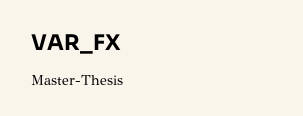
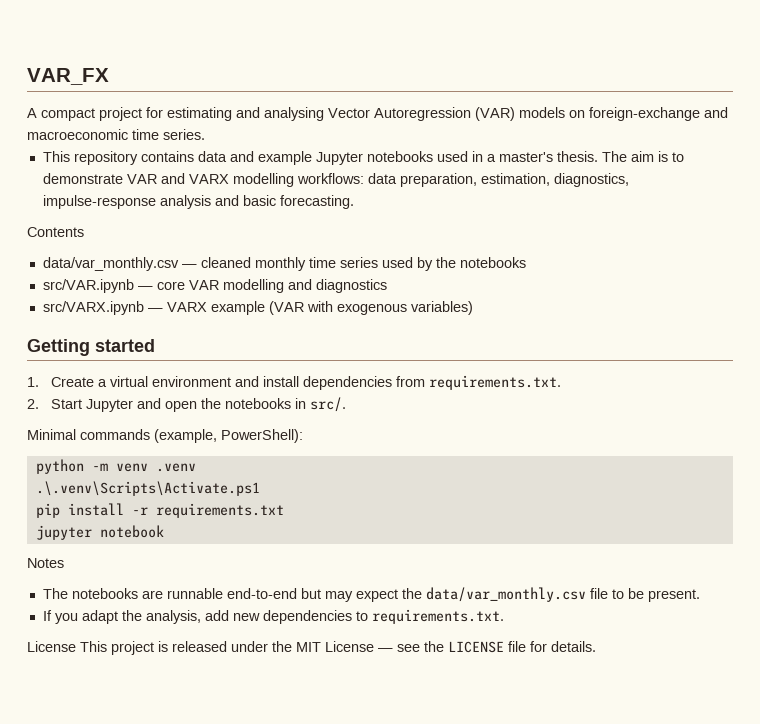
[31,75,123,85] Master-Thesis -> [27,107,728,121] [27,129,205,140] [42,151,684,165] [42,173,629,187] [42,195,354,209] [27,227,84,237] [42,257,526,271] [42,279,387,293] [42,301,473,315] [27,339,155,356] [27,375,562,390] [27,397,347,412] [27,429,303,443] [35,459,196,474] [35,481,260,496] [35,503,284,518] [35,525,164,540] [27,558,64,568] [42,587,700,602] [42,609,504,624] [27,641,596,655] A compact project for estimating and analysing Vector Autoregression (VAR) models on foreign-exchange and macroeconomic time series. // This repository contains data and example Jupyter notebooks used in a master's thesis. The aim is to demonstrate VAR and VARX modelling workflows: data preparation, estimation, diagnostics, impulse-response analysis and basic forecasting. // Contents // data/var_monthly.csv — cleaned monthly time series used by the notebooks // src/VAR.ipynb — core VAR modelling and diagnostics // src/VARX.ipynb — VARX example (VAR with exogenous variables) // Getting started // 1. Create a virtual environment and install dependencies from requirements.txt. // 2. Start Jupyter and open the notebooks in src/. // Minimal commands (example, PowerShell): // python -m venv .venv // .\.venv\Scripts\Activate.ps1 // pip install -r requirements.txt // jupyter notebook // Notes // The notebooks are runnable end-to-end but may expect the data/var_monthly.csv file to be present. // If you adapt the analysis, add new dependencies to requirements.txt. // License This project is released under the MIT License — see the LICENSE file for details.

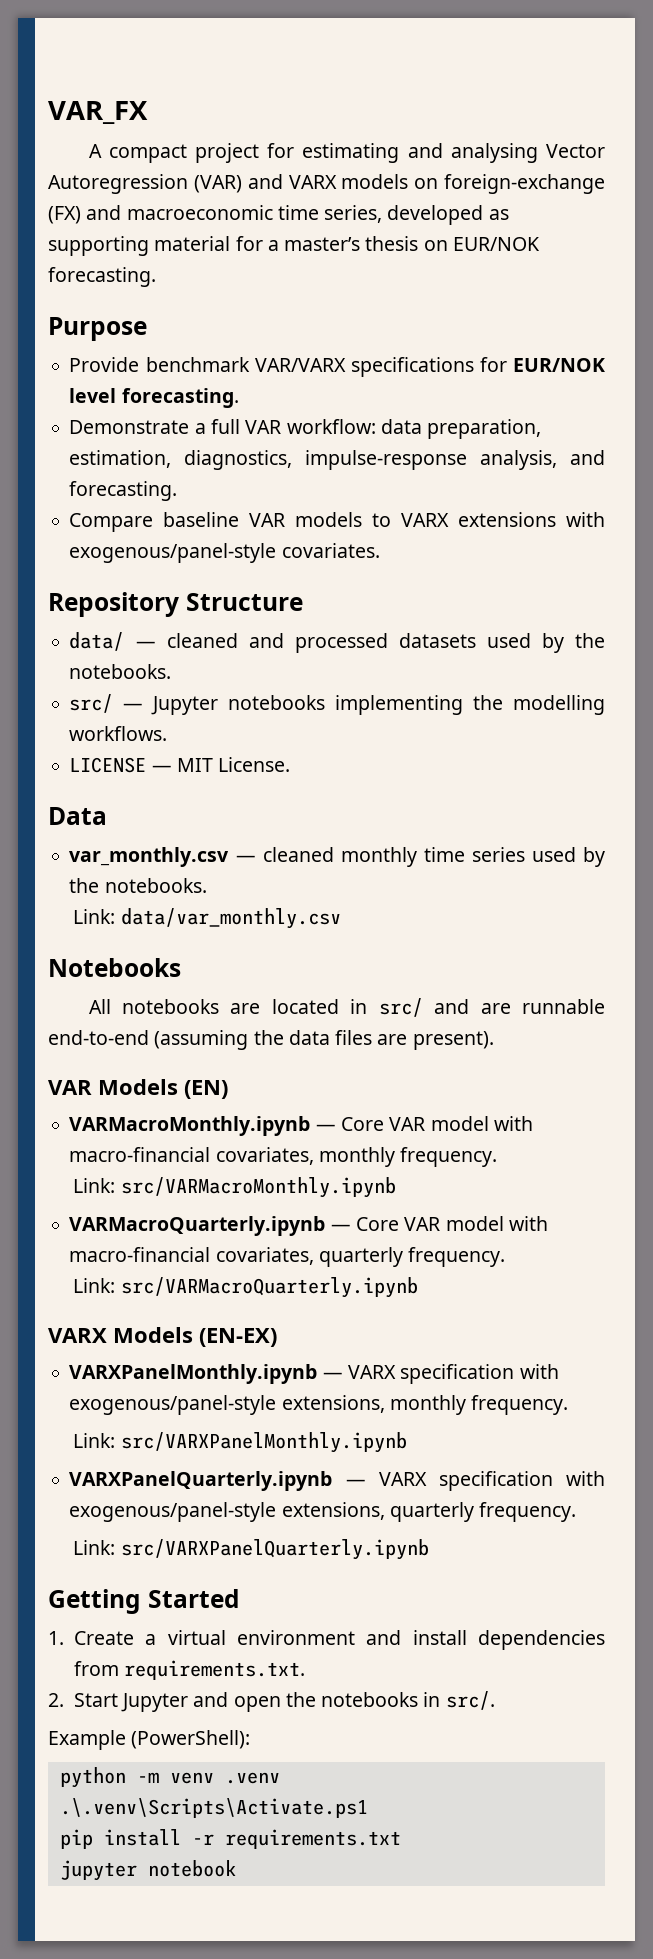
(515, 114) none -> [247,174,337,189] and VARX
(700, 114) none -> [48,206,81,224] (FX)
[163,129,205,140] [42,151,684,165] [42,173,364,187] series. // This repository contains data and example Jupyter notebooks used in a master's thesis. The aim is to demonstrate VAR and VARX modelling workflows: -> [324,205,509,225] [48,236,540,256] [48,267,156,287] [48,317,147,341] [69,357,605,377] [69,388,239,408] [69,419,376,434] series, developed as supporting material for a master’s thesis on EUR/NOK forecasting. // Purpose // Provide benchmark VAR/VARX specifications for EUR/NOK level forecasting. // Demonstrate a full VAR workflow:
[159,195,354,209] [27,227,84,237] [42,257,179,271] analysis and basic forecasting. // Contents // data/var_monthly.csv -> [480,450,605,470] [69,481,178,501] [69,512,605,532] [69,543,380,563] [48,592,303,617] [69,632,605,653] [69,664,172,679] [69,694,605,715] [69,726,168,741] [69,757,291,773] [48,807,107,825] [69,847,230,867] analysis, and forecasting. // Compare baseline VAR models to VARX extensions with exogenous/panel-style covariates. // Repository Structure // data/ — cleaned and processed datasets used by the notebooks. // src/ — Jupyter notebooks implementing the modelling workflows. // LICENSE — MIT License. // Data // var_monthly.csv
[459,257,526,268] [42,279,387,293] [42,301,473,315] notebooks // src/VAR.ipynb — core VAR modelling and diagnostics // src/VARX.ipynb — VARX example (VAR with exogenous variables) -> [104,878,207,893] [73,908,341,929] [48,958,181,977] [88,998,605,1017] [48,1030,494,1050] [48,1079,228,1099] [69,1116,533,1136] [69,1147,498,1167] [73,1177,396,1198] [69,1216,548,1236] [69,1247,506,1267] [73,1277,418,1298] [48,1327,277,1347] [69,1364,559,1384] [69,1395,569,1415] [73,1432,407,1453] [69,1471,605,1491] [69,1502,577,1522] [73,1539,429,1560] notebooks. // Link: data/var_monthly.csv // Notebooks // All notebooks are located in src/ and are runnable end-to-end (assuming the data files are present). // VAR Models (EN) // VARMacroMonthly.ipynb — Core VAR model with macro-financial covariates, monthly frequency. // Link: src/VARMacroMonthly.ipynb // VARMacroQuarterly.ipynb — Core VAR model with macro-financial covariates, quarterly frequency. // Link: src/VARMacroQuarterly.ipynb // VARX Models (EN-EX) // VARXPanelMonthly.ipynb — VARX specification with exogenous/panel-style extensions, monthly frequency. // Link: src/VARXPanelMonthly.ipynb // VARXPanelQuarterly.ipynb — VARX specification with exogenous/panel-style extensions, quarterly frequency. // Link: src/VARXPanelQuarterly.ipynb
[95,339,155,352] started -> [147,1589,240,1608] Started
[27,429,303,443] Minimal commands (example, PowerShell): -> [48,1730,251,1750] Example (PowerShell):
[27,558,64,568] [42,587,700,602] [42,609,504,624] [27,641,596,655] // Notes // The notebooks are runnable end-to-end but may expect the data/var_monthly.csv file to be present. // If you adapt the analysis, add new dependencies to requirements.txt. // License This project is released under the MIT License — see the LICENSE file for details. -> (236, 1868) none

